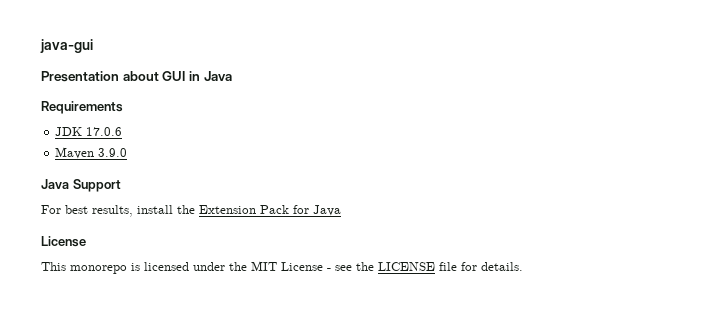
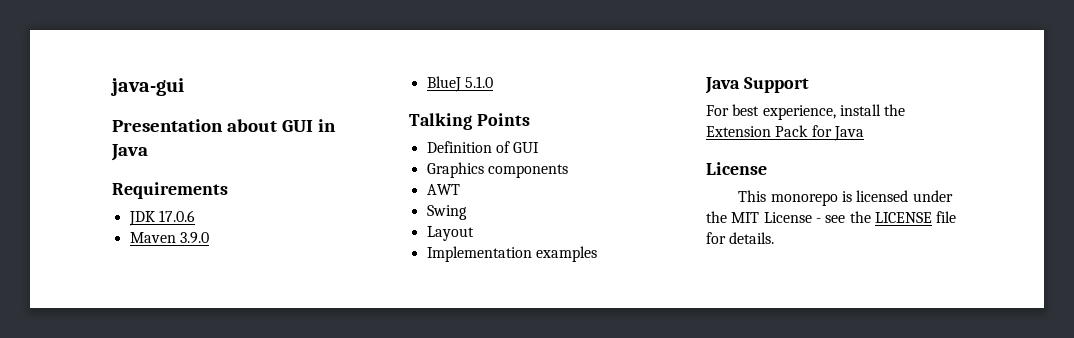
(128, 152) none -> [426,76,493,92] [409,113,530,130] [426,141,540,153] [426,162,568,178] [426,184,460,195] [426,205,467,220] [426,226,474,241] [426,246,597,262] // BlueJ 5.1.0 // Talking Points // Definition of GUI // Graphics components // AWT // Swing // Layout // Implementation examples
[92,205,133,217] results, -> [762,105,836,120] experience,

